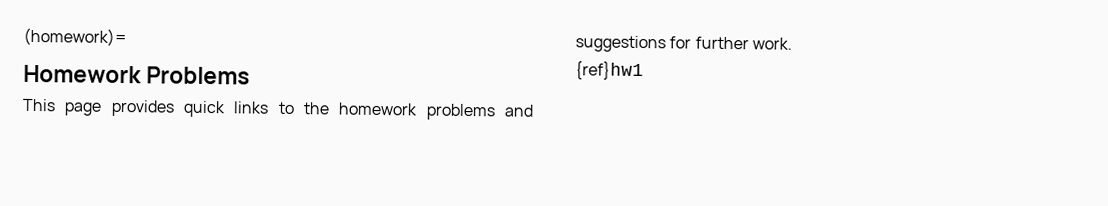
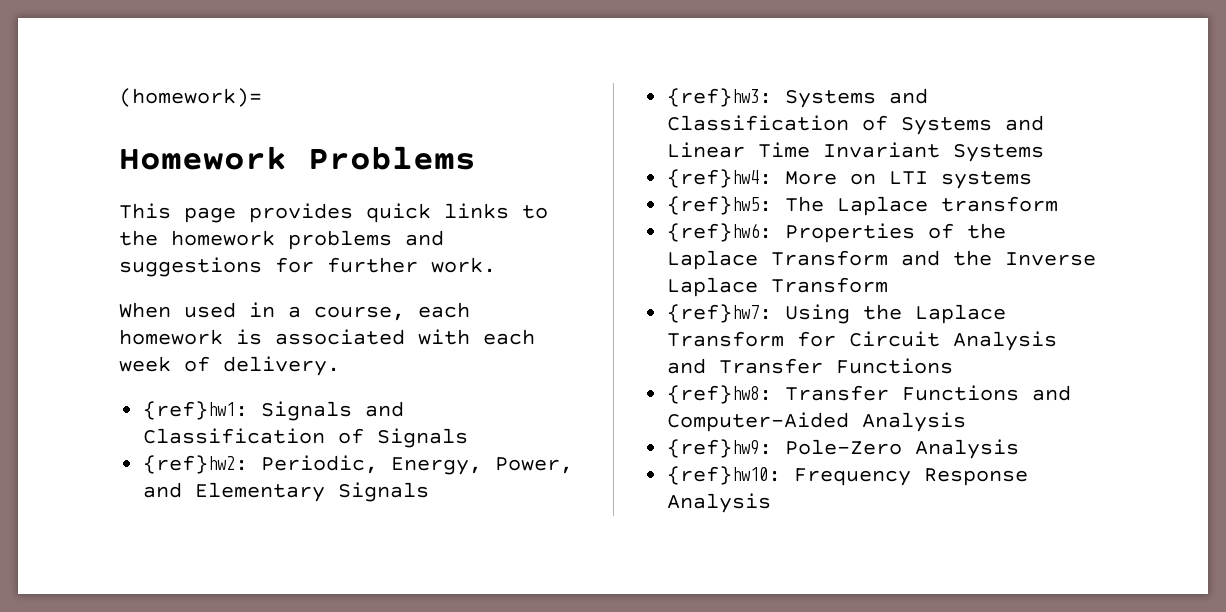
[575,61,644,81] {ref}hw1 -> [119,302,470,321] [119,329,535,345] [119,356,340,376] [143,401,405,421] [143,428,469,448] [143,455,574,475] [143,482,430,502] [667,88,929,108] [667,115,1045,135] [667,142,1045,162] [667,169,1033,189] [667,196,1059,216] [667,223,1007,243] [667,250,1097,270] [667,277,889,297] [667,304,1007,324] [667,331,1058,351] [667,358,954,374] [667,385,1072,404] [667,412,967,432] [667,439,1020,459] [667,466,1029,486] [667,493,772,513] When used in a course, each homework is associated with each week of delivery. // {ref}hw1: Signals and Classification of Signals // {ref}hw2: Periodic, Energy, Power, and Elementary Signals // {ref}hw3: Systems and Classification of Systems and Linear Time Invariant Systems // {ref}hw4: More on LTI systems // {ref}hw5: The Laplace transform // {ref}hw6: Properties of the Laplace Transform and the Inverse Laplace Transform // {ref}hw7: Using the Laplace Transform for Circuit Analysis and Transfer Functions // {ref}hw8: Transfer Functions and Computer-Aided Analysis // {ref}hw9: Pole-Zero Analysis // {ref}hw10: Frequency Response Analysis

